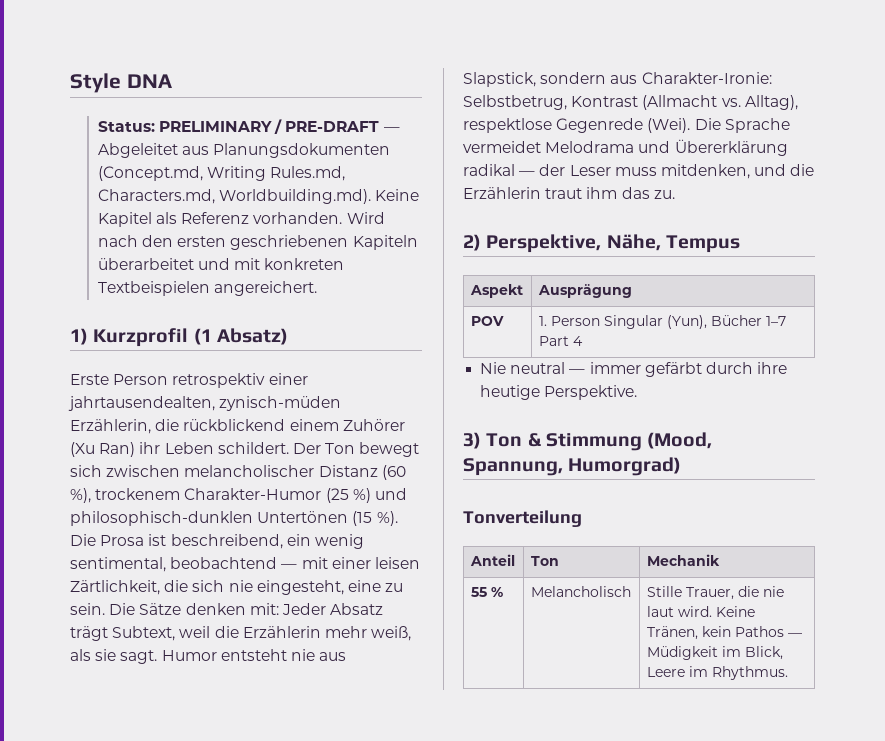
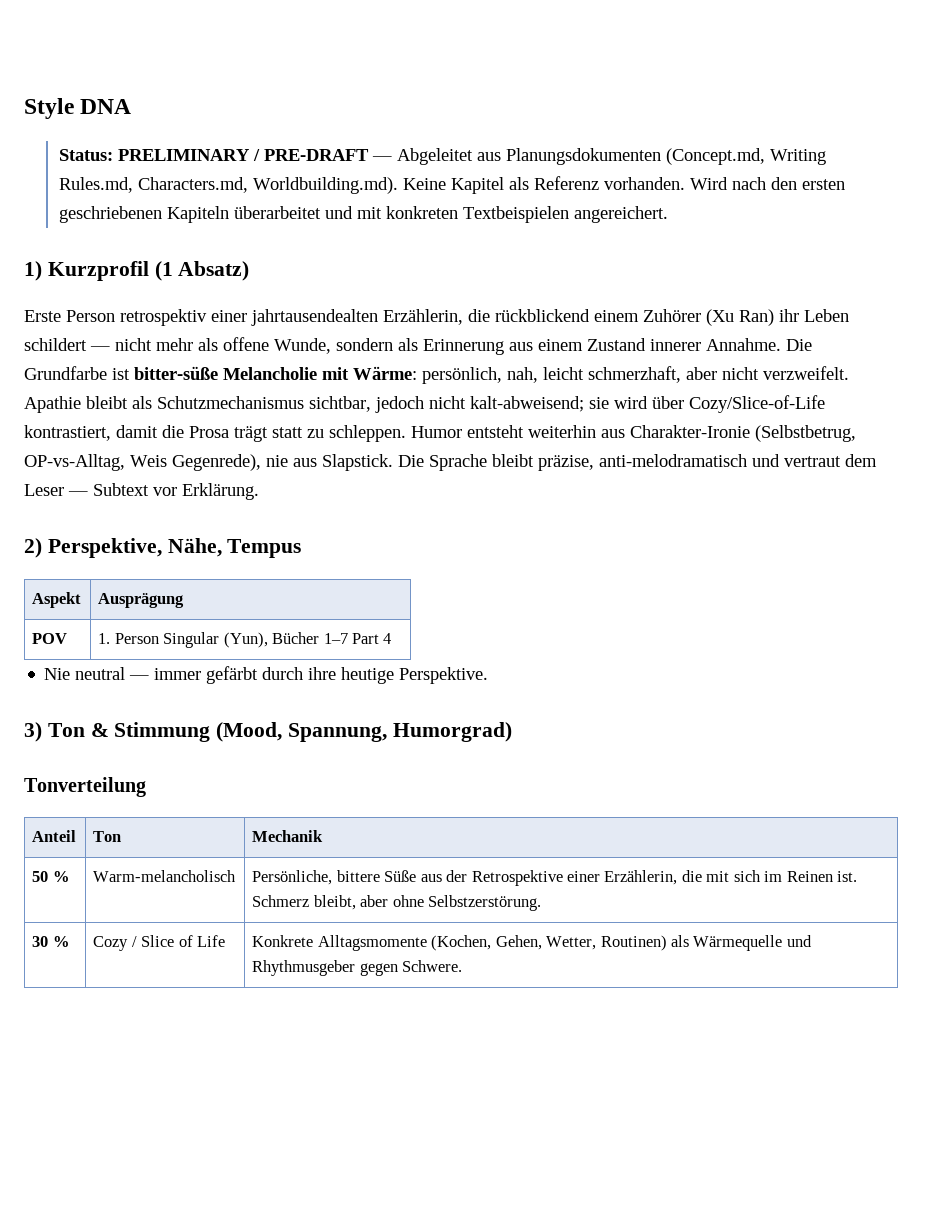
[68,396,342,411] jahrtausendealten, zynisch-müden -> [251,309,378,326] jahrtausendealten
[217,442,420,457] [70,465,406,480] [70,488,407,503] [70,511,398,526] [70,534,364,549] [70,557,420,572] [70,580,404,595] [70,603,384,615] [70,626,412,641] [70,649,347,664] [463,72,772,87] [463,95,798,110] [463,118,790,133] [463,139,788,156] [463,164,815,179] [463,187,675,199] schildert. Der Ton bewegt sich zwischen melancholischer Distanz (60 %), trockenem Charakter-Humor (25 %) und philosophisch-dunklen Untertönen (15 %). Die Prosa ist beschreibend, ein wenig sentimental, beobachtend — mit einer leisen Zärtlichkeit, die sich nie eingesteht, eine zu sein. Die Sätze denken mit: Jeder Absatz trägt Subtext, weil die Erzählerin mehr weiß, als sie sagt. Humor entsteht nie aus Slapstick, sondern aus Charakter-Ironie: Selbstbetrug, Kontrast (Allmacht vs. Alltag), respektlose Gegenrede (Wei). Die Sprache vermeidet Melodrama und Übererklärung radikal — der Leser muss mitdenken, und die Erzählerin traut ihm das zu. -> [24,337,812,355] [24,366,849,384] [24,395,825,413] [24,425,856,442] [24,454,877,471] [24,483,259,500] schildert — nicht mehr als offene Wunde, sondern als Erinnerung aus einem Zustand innerer Annahme. Die Grundfarbe ist bitter-süße Melancholie mit Wärme: persönlich, nah, leicht schmerzhaft, aber nicht verzweifelt. Apathie bleibt als Schutzmechanismus sichtbar, jedoch nicht kalt-abweisend; sie wird über Cozy/Slice-of-Life kontrastiert, damit die Prosa trägt statt zu schleppen. Humor entsteht weiterhin aus Charakter-Ironie (Selbstbetrug, OP-vs-Alltag, Weis Gegenrede), nie aus Slapstick. Die Sprache bleibt präzise, anti-melodramatisch und vertraut dem Leser — Subtext vor Erklärung.
[470,587,503,597] [530,586,631,597] [646,586,784,600] [646,606,755,617] [646,626,802,640] [646,646,783,660] [646,666,788,680] 55 % | Melancholisch | Stille Trauer, die nie laut wird. Keine Tränen, kein Pathos — Müdigkeit im Blick, Leere im Rhythmus. -> [32,871,70,882] [93,870,237,882] [252,870,858,886] [252,895,542,911] [32,936,70,947] [93,935,226,951] [252,935,812,951] [252,960,463,976] 50 % | Warm-melancholisch | Persönliche, bittere Süße aus der Retrospektive einer Erzählerin, die mit sich im Reinen ist. Schmerz bleibt, aber ohne Selbstzerstörung. // 30 % | Cozy / Slice of Life | Konkrete Alltagsmomente (Kochen, Gehen, Wetter, Routinen) als Wärmequelle und Rhythmusgeber gegen Schwere.

